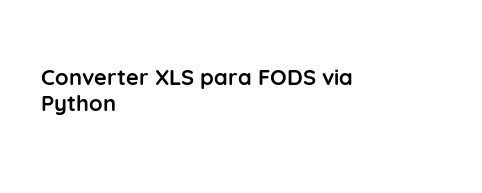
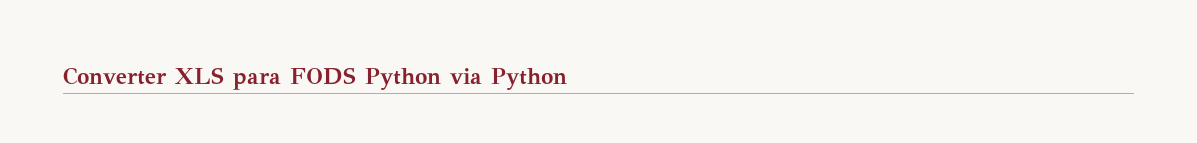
(316, 77) none -> [365,68,441,90] Python

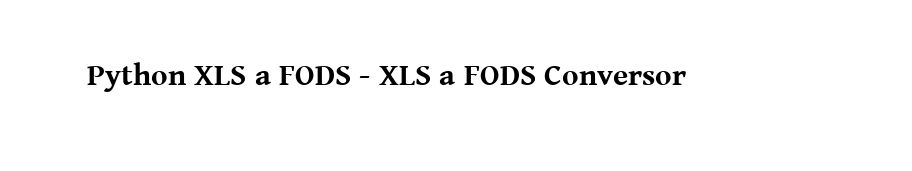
[63,67,567,90] Converter XLS para FODS Python via Python -> [87,62,686,92] Python XLS a FODS - XLS a FODS Conversor

